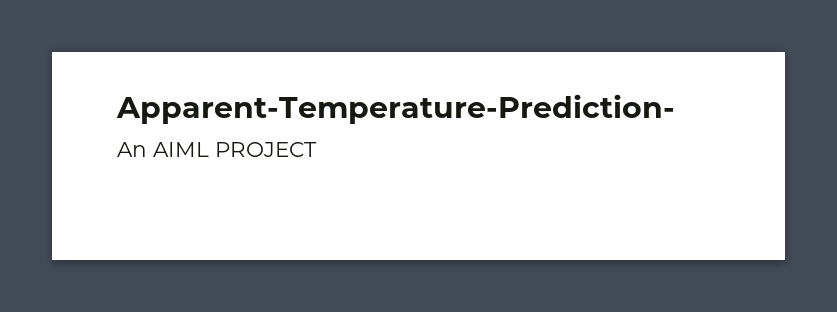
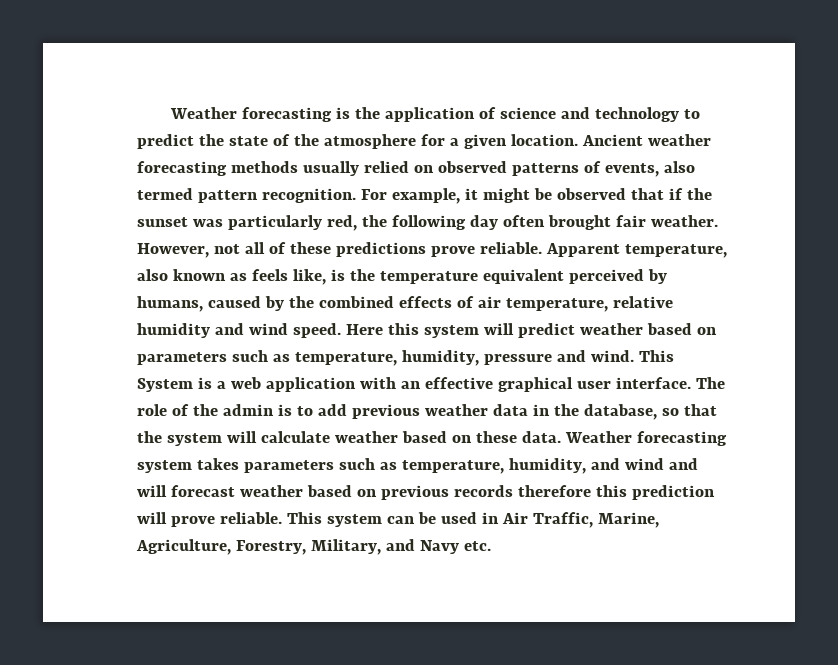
[116,94,675,124] [117,142,317,157] Apparent-Temperature-Prediction- // An AIML PROJECT -> [170,107,701,122] [137,134,711,149] [137,161,695,177] [137,188,712,204] [137,215,718,231] [137,242,727,258] [137,269,667,285] [137,296,673,312] [137,323,717,338] [137,350,674,366] [137,377,725,392] [137,404,717,420] [137,431,727,446] [137,458,698,474] [137,485,715,500] [137,512,659,528] [136,539,491,555] Weather forecasting is the application of science and technology to predict the state of the atmosphere for a given location. Ancient weather forecasting methods usually relied on observed patterns of events, also termed pattern recognition. For example, it might be observed that if the sunset was particularly red, the following day often brought fair weather. However, not all of these predictions prove reliable. Apparent temperature, also known as feels like, is the temperature equivalent perceived by humans, caused by the combined effects of air temperature, relative humidity and wind speed. Here this system will predict weather based on parameters such as temperature, humidity, pressure and wind. This System is a web application with an effective graphical user interface. The role of the admin is to add previous weather data in the database, so that the system will calculate weather based on these data. Weather forecasting system takes parameters such as temperature, humidity, and wind and will forecast weather based on previous records therefore this prediction will prove reliable. This system can be used in Air Traffic, Marine, Agriculture, Forestry, Military, and Navy etc.

